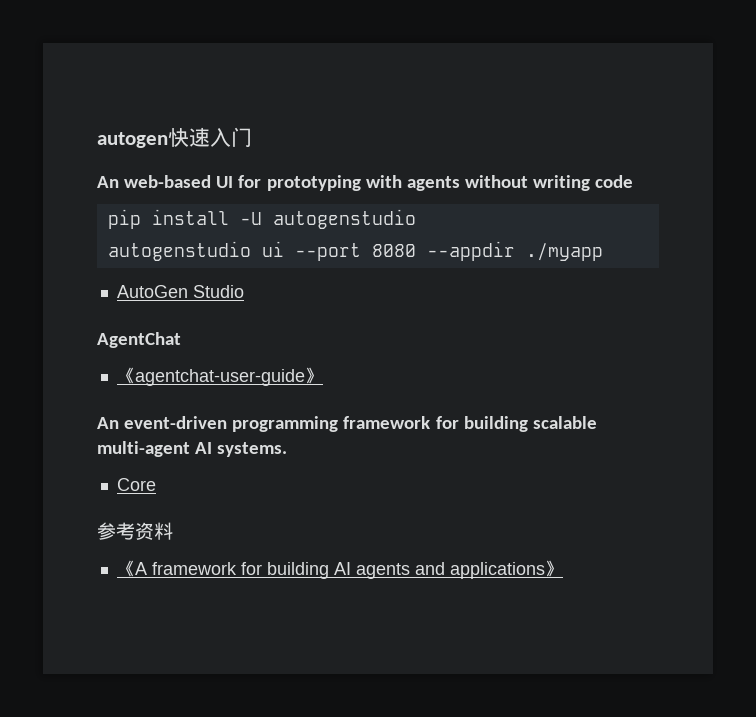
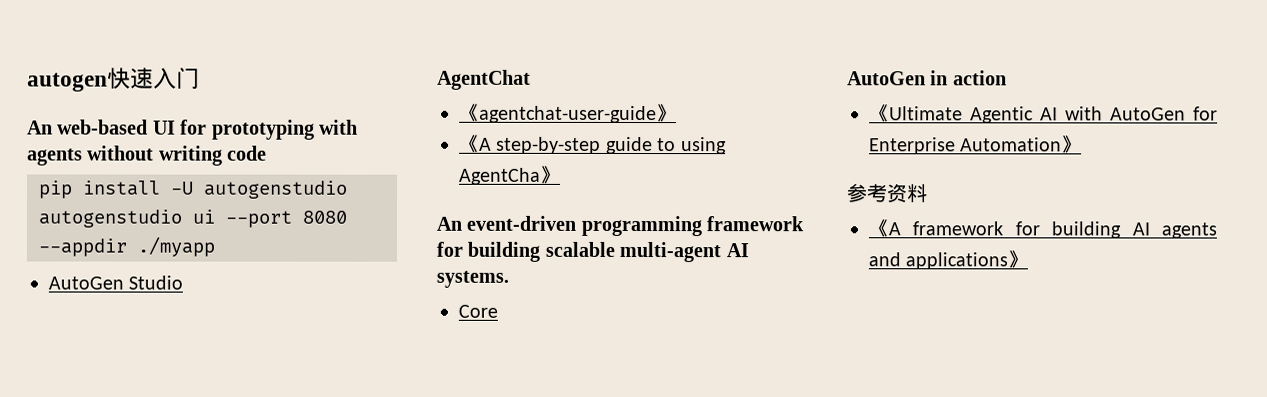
(323, 375) none -> [459,134,727,155] [459,165,561,185] // 《A step-by-step guide to using AgentCha》
(156, 484) none -> [847,70,1007,86] [869,104,1218,124] [869,135,1083,155] // AutoGen in action // 《Ultimate Agentic AI with AutoGen for Enterprise Automation》

